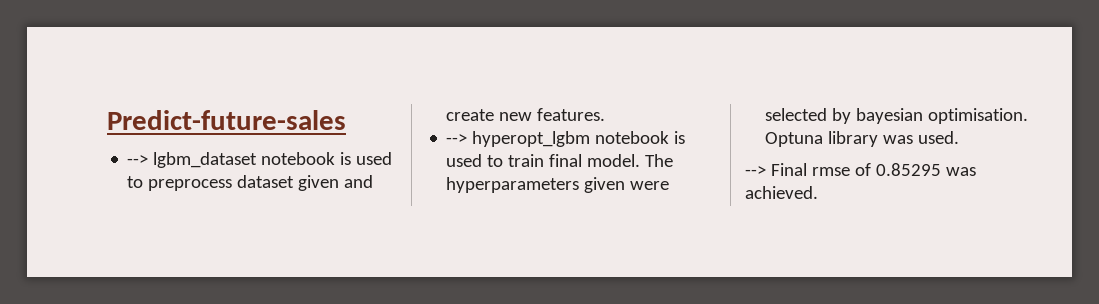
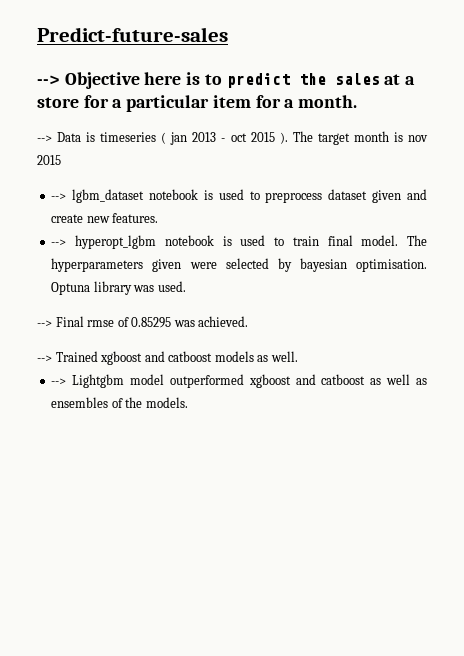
(346, 120) none -> [37,72,416,89] [37,95,358,112] [37,131,428,145] [37,155,61,165] // --> Objective here is to predict the sales at a store for a particular item for a month. // --> Data is timeseries ( jan 2013 - oct 2015 ). The target month is nov 2015
(818, 192) none -> [37,351,298,365] [51,374,427,388] [51,397,188,408] // --> Trained xgboost and catboost models as well. // --> Lightgbm model outperformed xgboost and catboost as well as ensembles of the models.

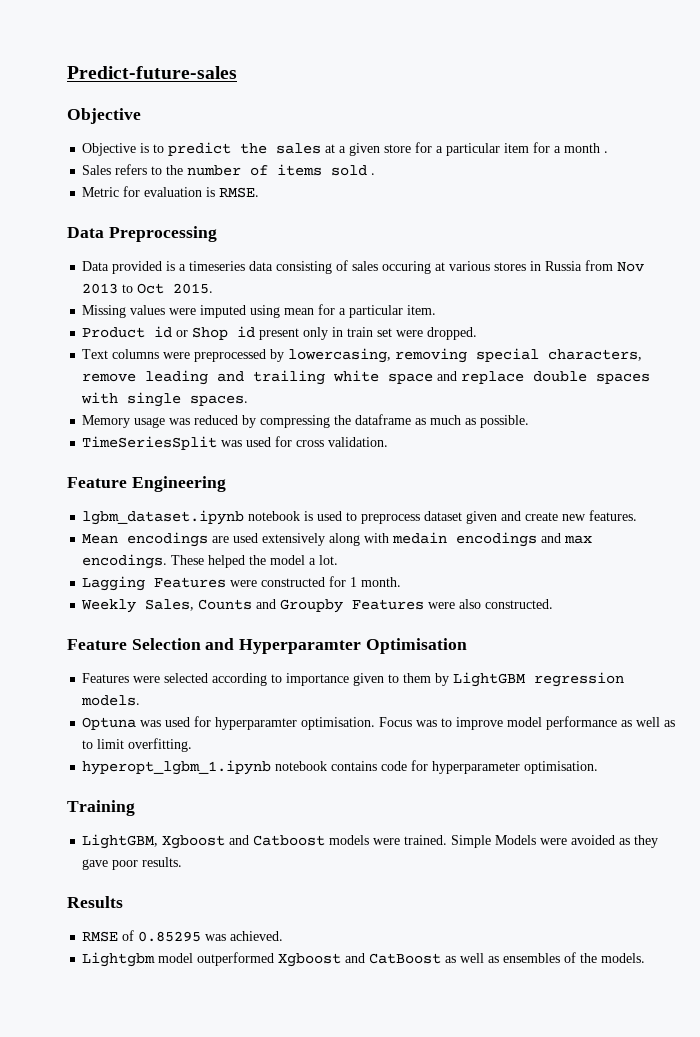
[37,72,182,89] --> Objective here -> [67,108,141,124] [82,143,137,156] Objective // Objective
(416, 80) none -> [349,143,381,156] given
[298,95,358,108] [37,131,428,145] [37,155,61,165] [51,189,145,203] month. // --> Data is timeseries ( jan 2013 - oct 2015 ). The target month is nov 2015 // --> lgbm_dataset -> [564,143,609,153] [82,164,376,176] [82,186,260,198] [67,226,217,242] [82,260,645,274] [82,283,214,294] [82,304,437,318] [82,326,478,340] [82,348,643,363] [82,370,651,385] [81,392,249,407] [82,414,530,428] [82,436,389,450] [67,476,226,492] [82,510,245,525] month . // Sales refers to the number of items sold . // Metric for evaluation is RMSE. // Data Preprocessing // Data provided is a timeseries data consisting of sales occuring at various stores in Russia from Nov 2013 to Oct 2015. // Missing values were imputed using mean for a particular item. // Product id or Shop id present only in train set were dropped. // Text columns were preprocessed by lowercasing, removing special characters, remove leading and trailing white space and replace double spaces with single spaces. // Memory usage was reduced by compressing the dataframe as much as possible. // TimeSeriesSplit was used for cross validation. // Feature Engineering // lgbm_dataset.ipynb
[51,235,427,249] [51,258,427,272] [51,281,186,295] [37,316,249,328] [37,351,298,365] [51,374,366,388] --> hyperopt_lgbm notebook is used to train final model. The hyperparameters given were selected by bayesian optimisation. Optuna library was used. // --> Final rmse of 0.85295 was achieved. // --> Trained xgboost and catboost models as well. // --> Lightgbm model outperformed xgboost and catboost -> [82,532,593,547] [82,554,339,569] [82,576,402,591] [81,599,554,613] [67,638,467,654] [82,672,625,687] [81,695,141,706] [82,716,676,730] [82,738,193,752] [82,760,599,775] [67,800,135,816] [82,834,659,849] [82,857,183,870] [67,896,123,908] [82,930,284,942] [82,952,442,967] Mean encodings are used extensively along with medain encodings and max encodings. These helped the model a lot. // Lagging Features were constructed for 1 month. // Weekly Sales, Counts and Groupby Features were also constructed. // Feature Selection and Hyperparamter Optimisation // Features were selected according to importance given to them by LightGBM regression models. // Optuna was used for hyperparamter optimisation. Focus was to improve model performance as well as to limit overfitting. // hyperopt_lgbm_1.ipynb notebook contains code for hyperparameter optimisation. // Training // LightGBM, Xgboost and Catboost models were trained. Simple Models were avoided as they gave poor results. // Results // RMSE of 0.85295 was achieved. // Lightgbm model outperformed Xgboost and CatBoost

